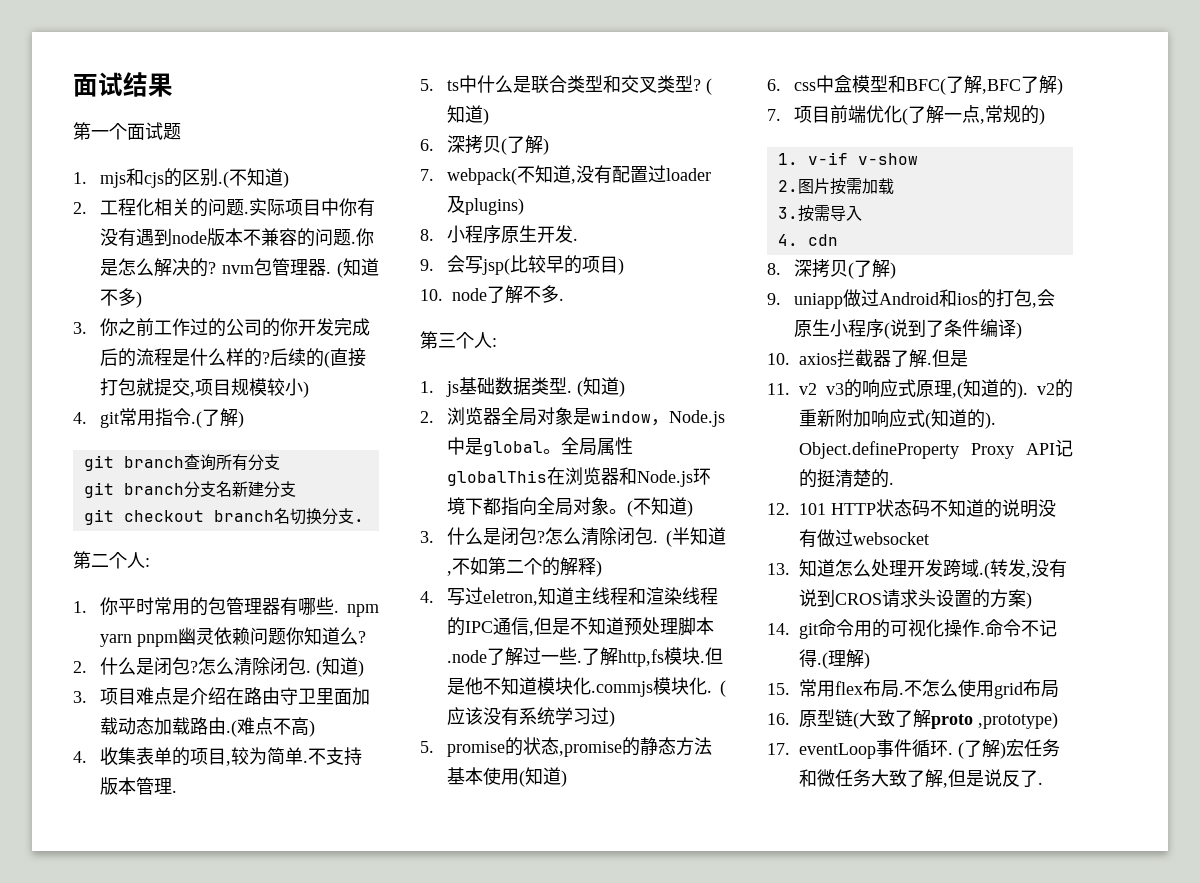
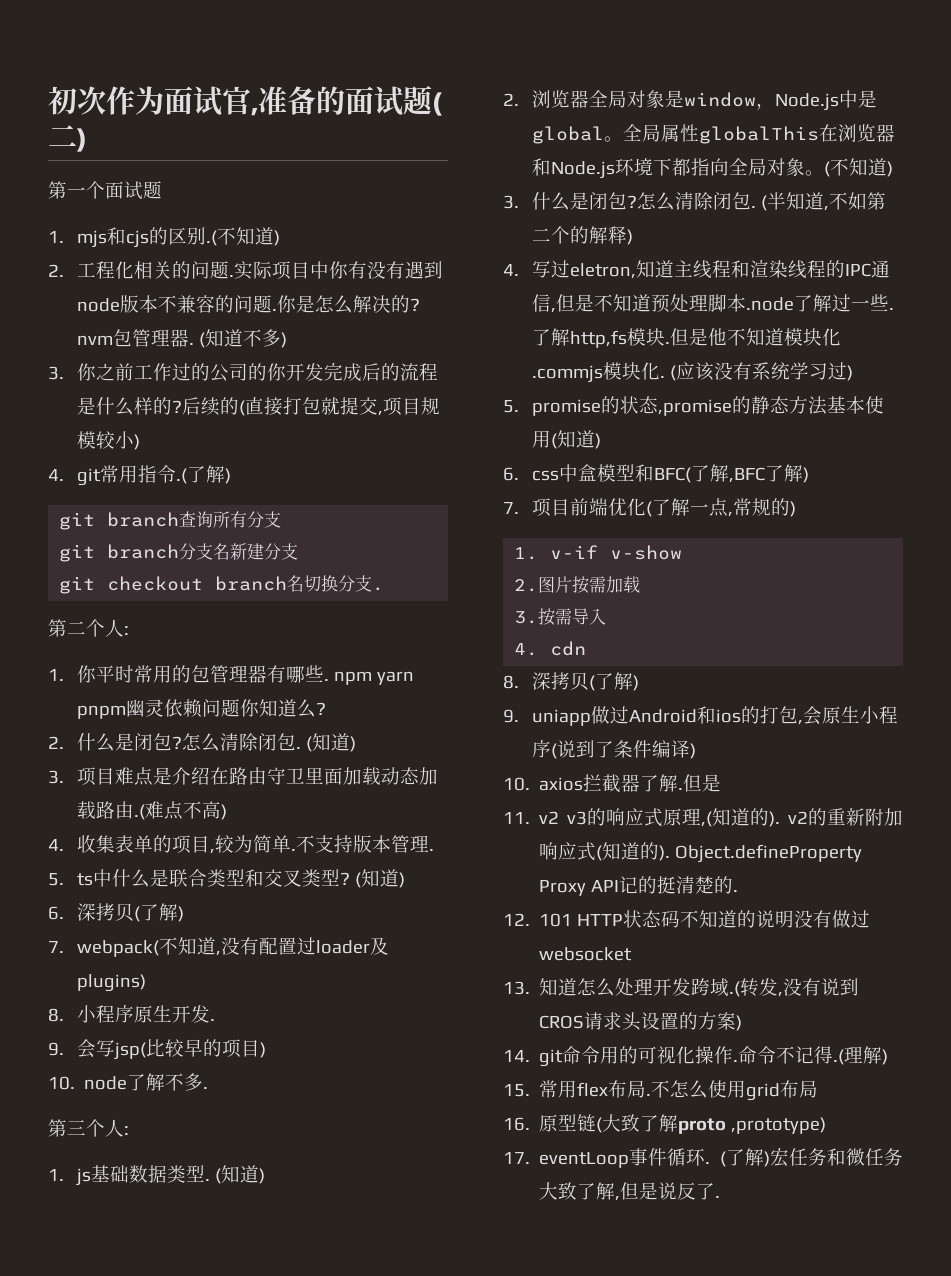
[73,72,173,97] 面试结果 -> [48,85,442,116] [48,125,87,152] 初次作为面试官,准备的面试题(二)

